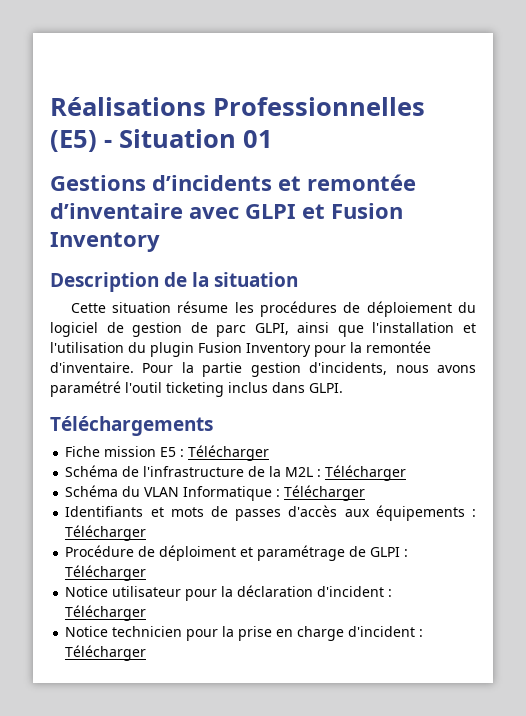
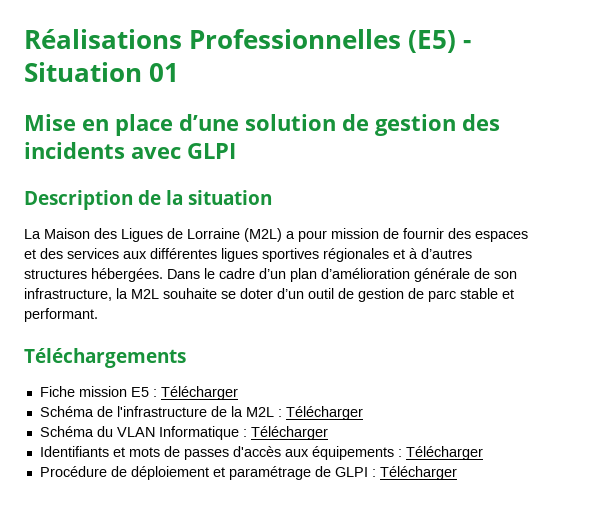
[50,174,416,191] [50,203,183,219] Gestions d’incidents et remontée d’inventaire -> [24,114,500,136] [24,142,125,159] Mise en place d’une solution de gestion des incidents
[302,203,403,219] [50,232,160,252] et Fusion Inventory -> (236, 151) none
[70,301,476,317] [50,322,476,337] [50,341,431,357] [50,362,476,377] [50,381,343,397] Cette situation résume les procédures de déploiement du logiciel de gestion de parc GLPI, ainsi que l'installation et l'utilisation du plugin Fusion Inventory pour la remontée d'inventaire. Pour la partie gestion d'incidents, nous avons paramétré l'outil ticketing inclus dans GLPI. -> [24,228,528,242] [24,248,472,262] [24,268,517,282] [24,288,514,302] [24,308,98,322] La Maison des Ligues de Lorraine (M2L) a pour mission de fournir des espaces et des services aux différentes ligues sportives régionales et à d’autres structures hébergées. Dans le cadre d’un plan d’amélioration générale de son infrastructure, la M2L souhaite se doter d’un outil de gestion de parc stable et performant.
[159,545,237,561] déploiment -> [130,466,209,480] déploiement
[65,585,393,601] [65,605,147,621] [65,626,424,641] [65,645,147,661] // Notice utilisateur pour la déclaration d'incident : Télécharger // Notice technicien pour la prise en charge d'incident : Télécharger -> (457, 473) none

